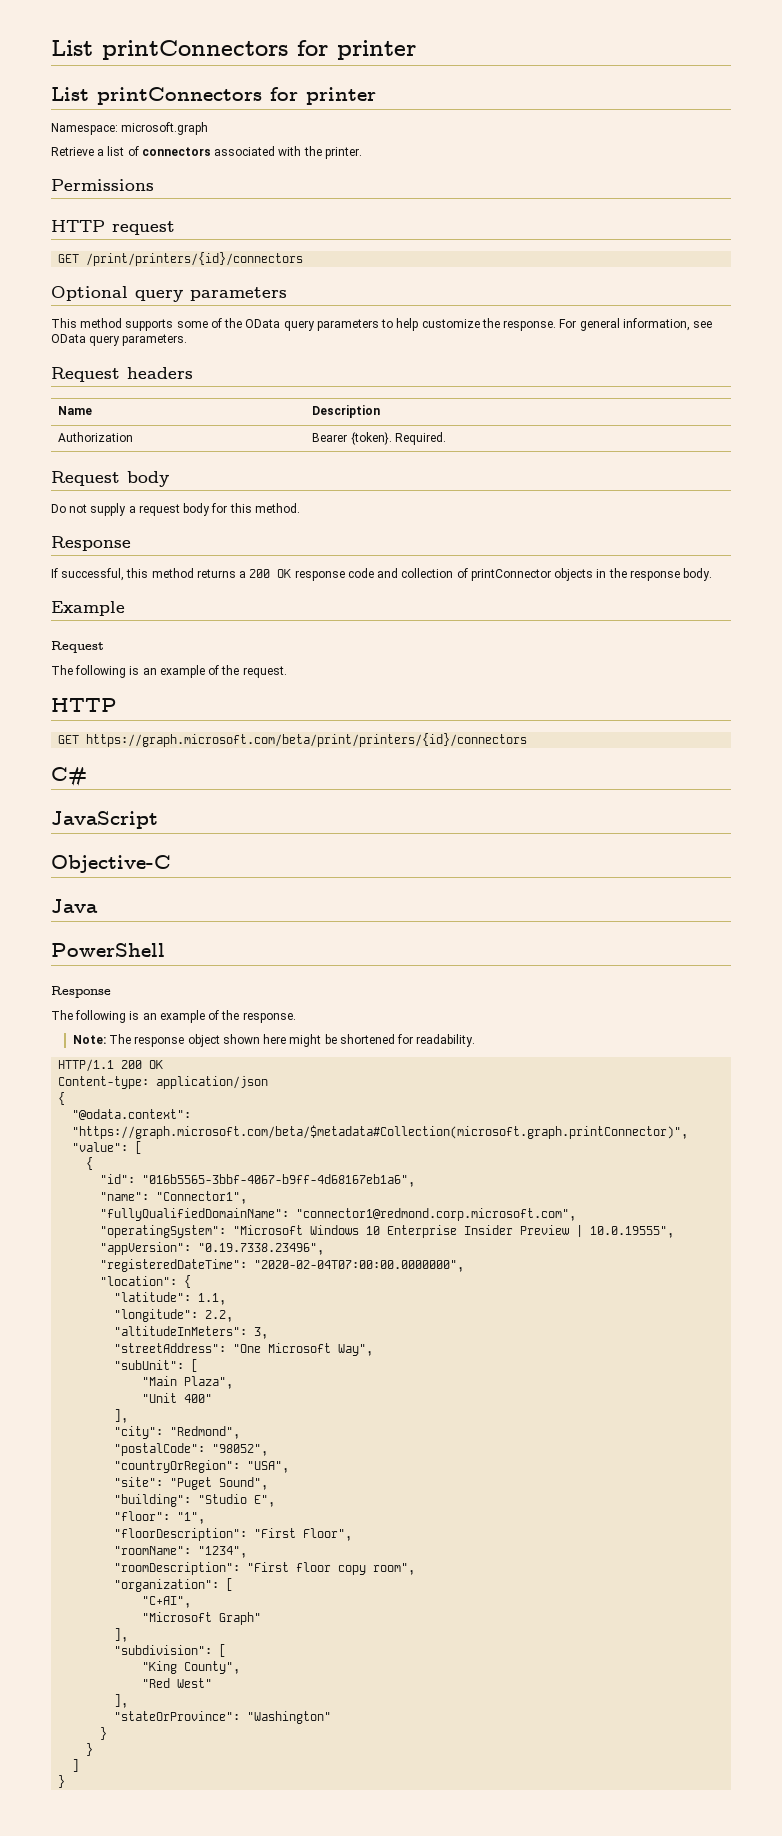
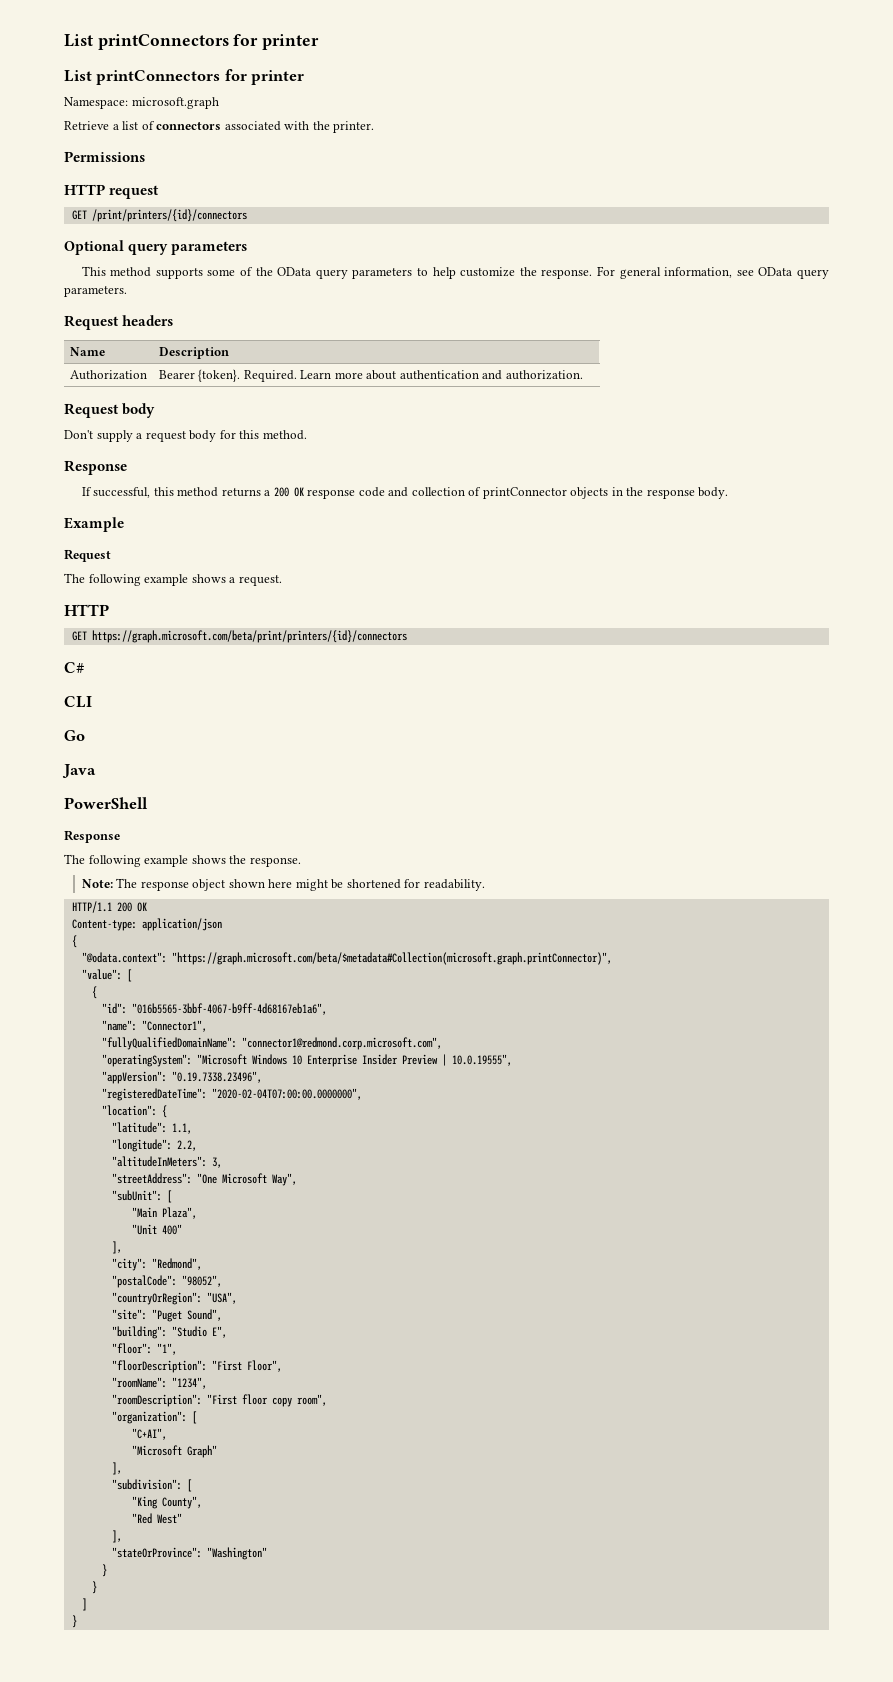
(446, 438) none -> [300,370,583,380] Learn more about authentication and authorization.
[51,504,88,513] Do not -> [64,430,93,439] Don't
[129,665,240,678] is an example of the -> [144,574,236,586] example shows a
[51,811,158,829] [51,855,171,873] JavaScript // Objective-C -> [64,696,92,708] [64,730,85,741] CLI // Go
[129,1010,220,1023] is an example of -> [144,855,226,867] example shows

